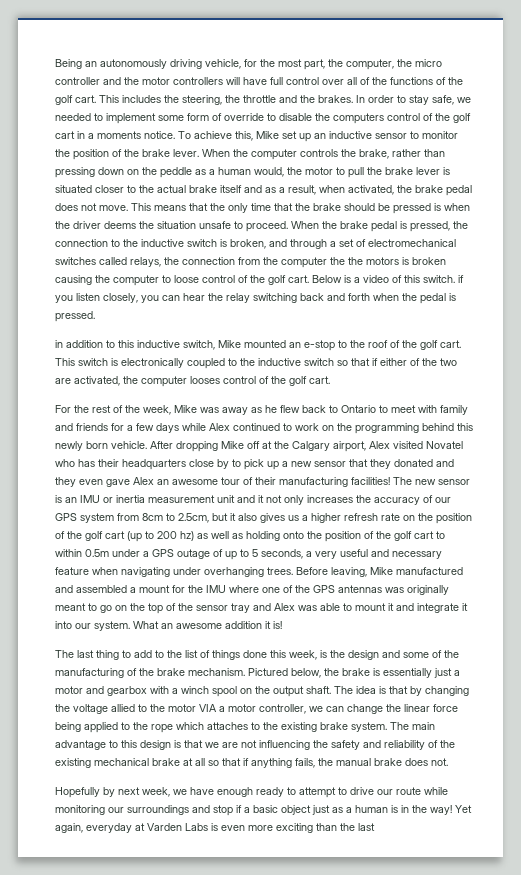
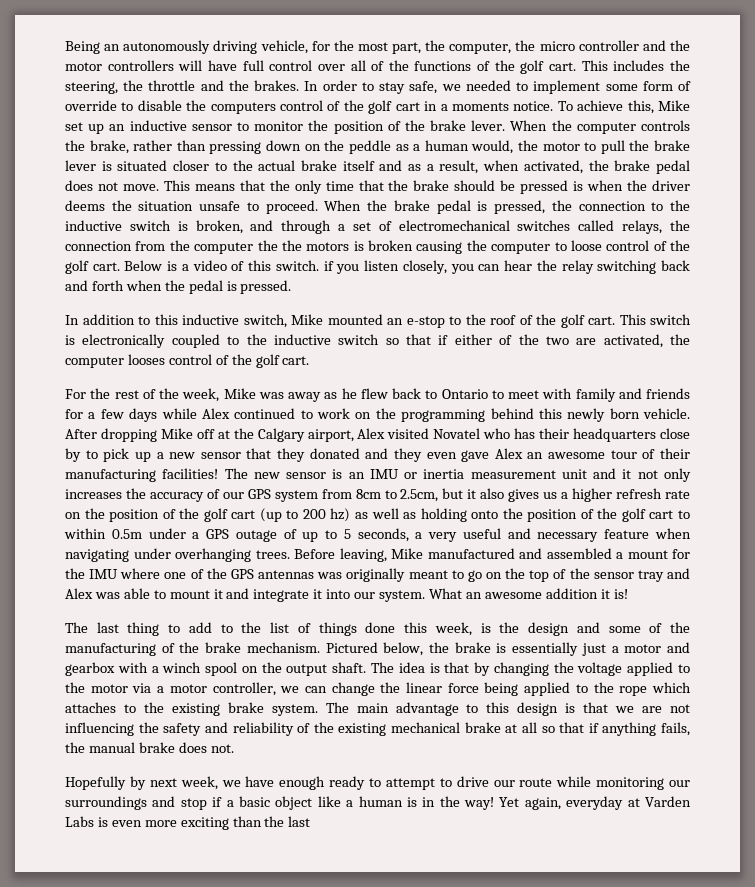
[55,340,63,348] in -> [65,315,79,325] In
[111,704,135,712] allied -> [627,662,674,676] applied
[199,704,217,712] VIA -> [132,683,152,693] via
[312,805,343,815] just as -> [317,796,341,807] like

